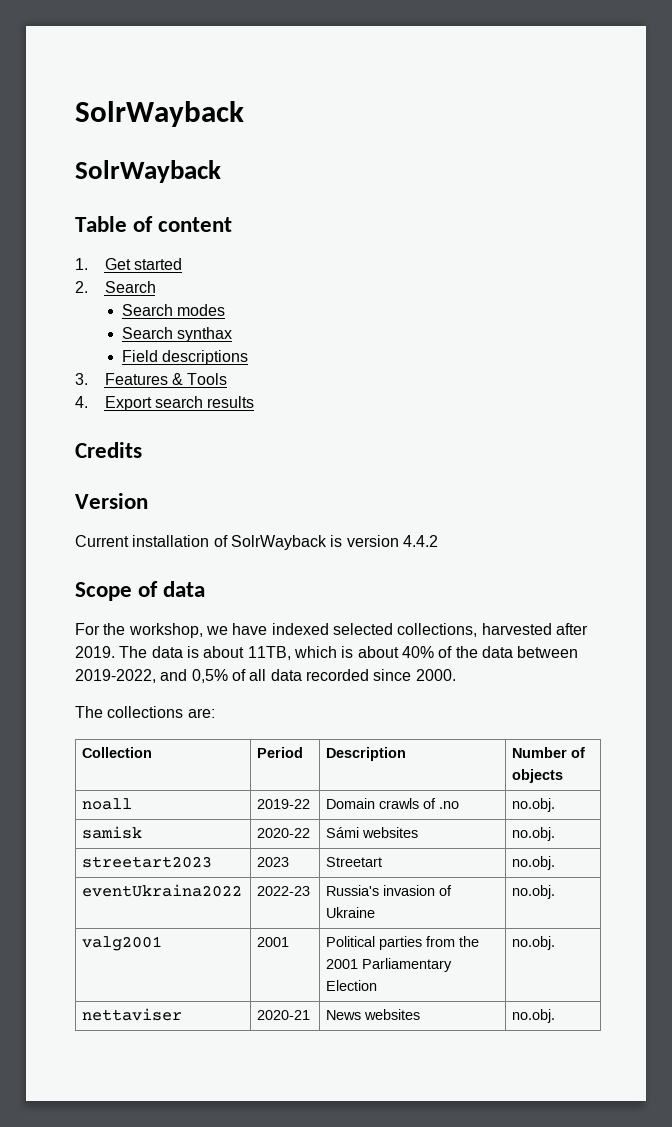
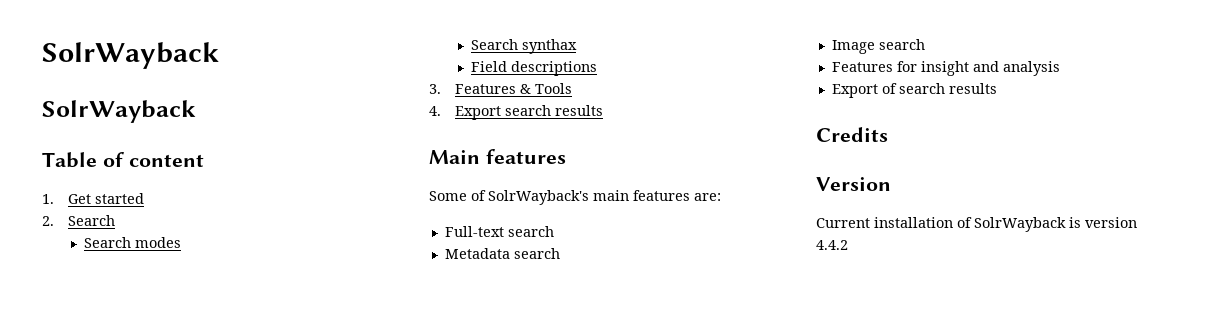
(255, 402) none -> [429,149,566,164] [429,190,721,205] [444,226,554,237] [444,248,560,259] [831,39,925,54] [831,61,1060,76] [831,83,997,98] // Main features // Some of SolrWayback's main features are: // Full-text search // Metadata search // Image search // Features for insight and analysis // Export of search results
[75,581,206,601] [75,623,588,638] [75,646,579,660] [75,669,456,683] [75,706,215,718] [82,747,153,758] [257,747,304,758] [326,747,407,761] [512,747,586,758] [512,769,564,783] [82,798,133,810] [257,799,311,809] [326,798,460,809] [512,798,556,812] [82,826,143,839] [257,828,311,838] [326,827,419,838] [512,827,556,841] [82,856,213,868] [257,857,290,867] [326,857,383,867] [512,856,556,870] [82,884,243,897] [257,886,311,896] [326,885,453,896] [326,907,376,918] [512,885,556,899] [82,936,163,951] [257,937,290,947] [326,936,480,950] [326,958,453,972] [326,980,378,991] [512,936,556,950] [82,1008,183,1021] [257,1010,311,1020] [326,1009,421,1020] [512,1009,556,1023] // Scope of data // For the workshop, we have indexed selected collections, harvested after 2019. The data is about 11TB, which is about 40% of the data between 2019-2022, and 0,5% of all data recorded since 2000. // The collections are: // Collection | Period | Description | Number of objects // noall | 2019-22 | Domain crawls of .no | no.obj. // samisk | 2020-22 | Sámi websites | no.obj. // streetart2023 | 2023 | Streetart | no.obj. // eventUkraina2022 | 2022-23 | Russia's invasion of Ukraine | no.obj. // valg2001 | 2001 | Political parties from the 2001 Parliamentary Election | no.obj. // nettaviser | 2020-21 | News websites | no.obj. -> (848, 245) none

